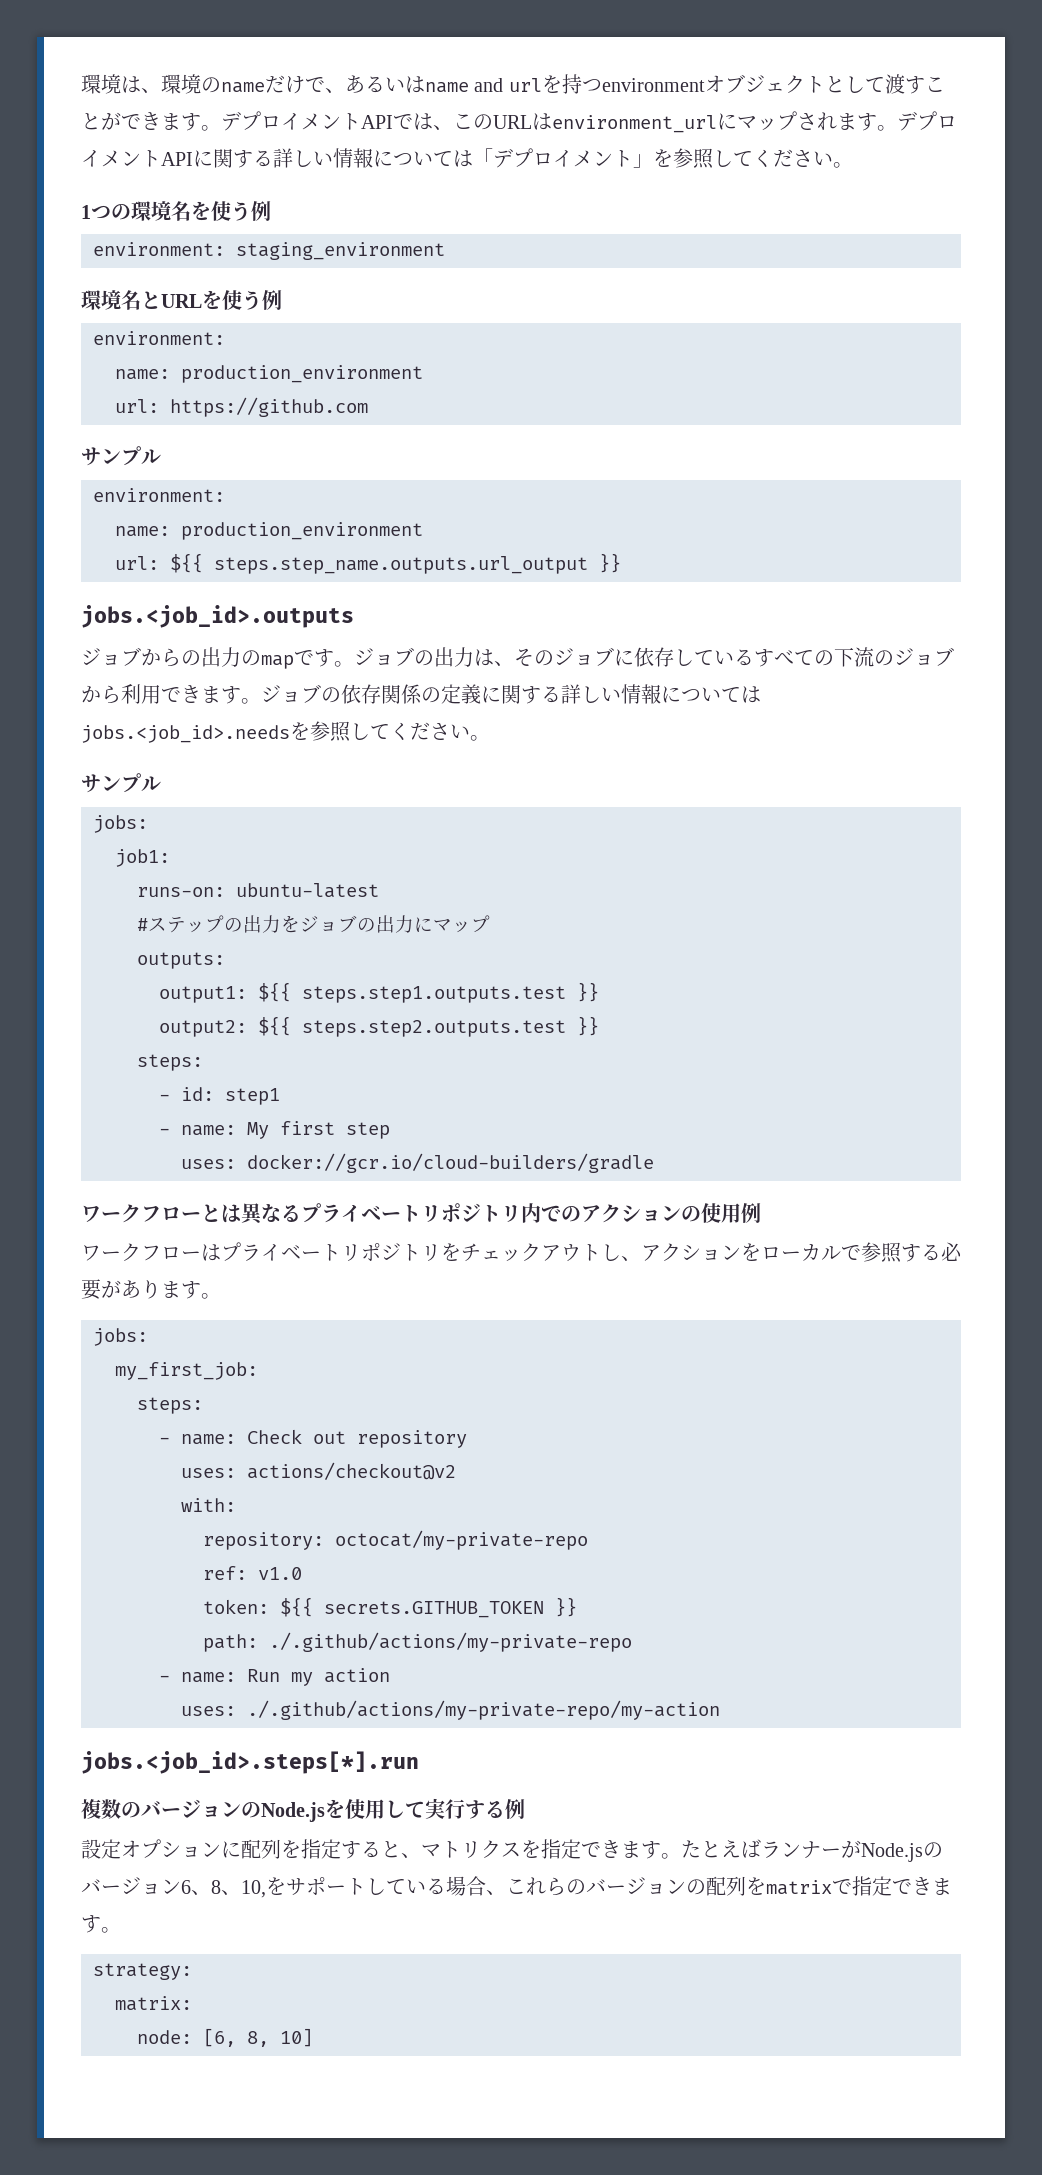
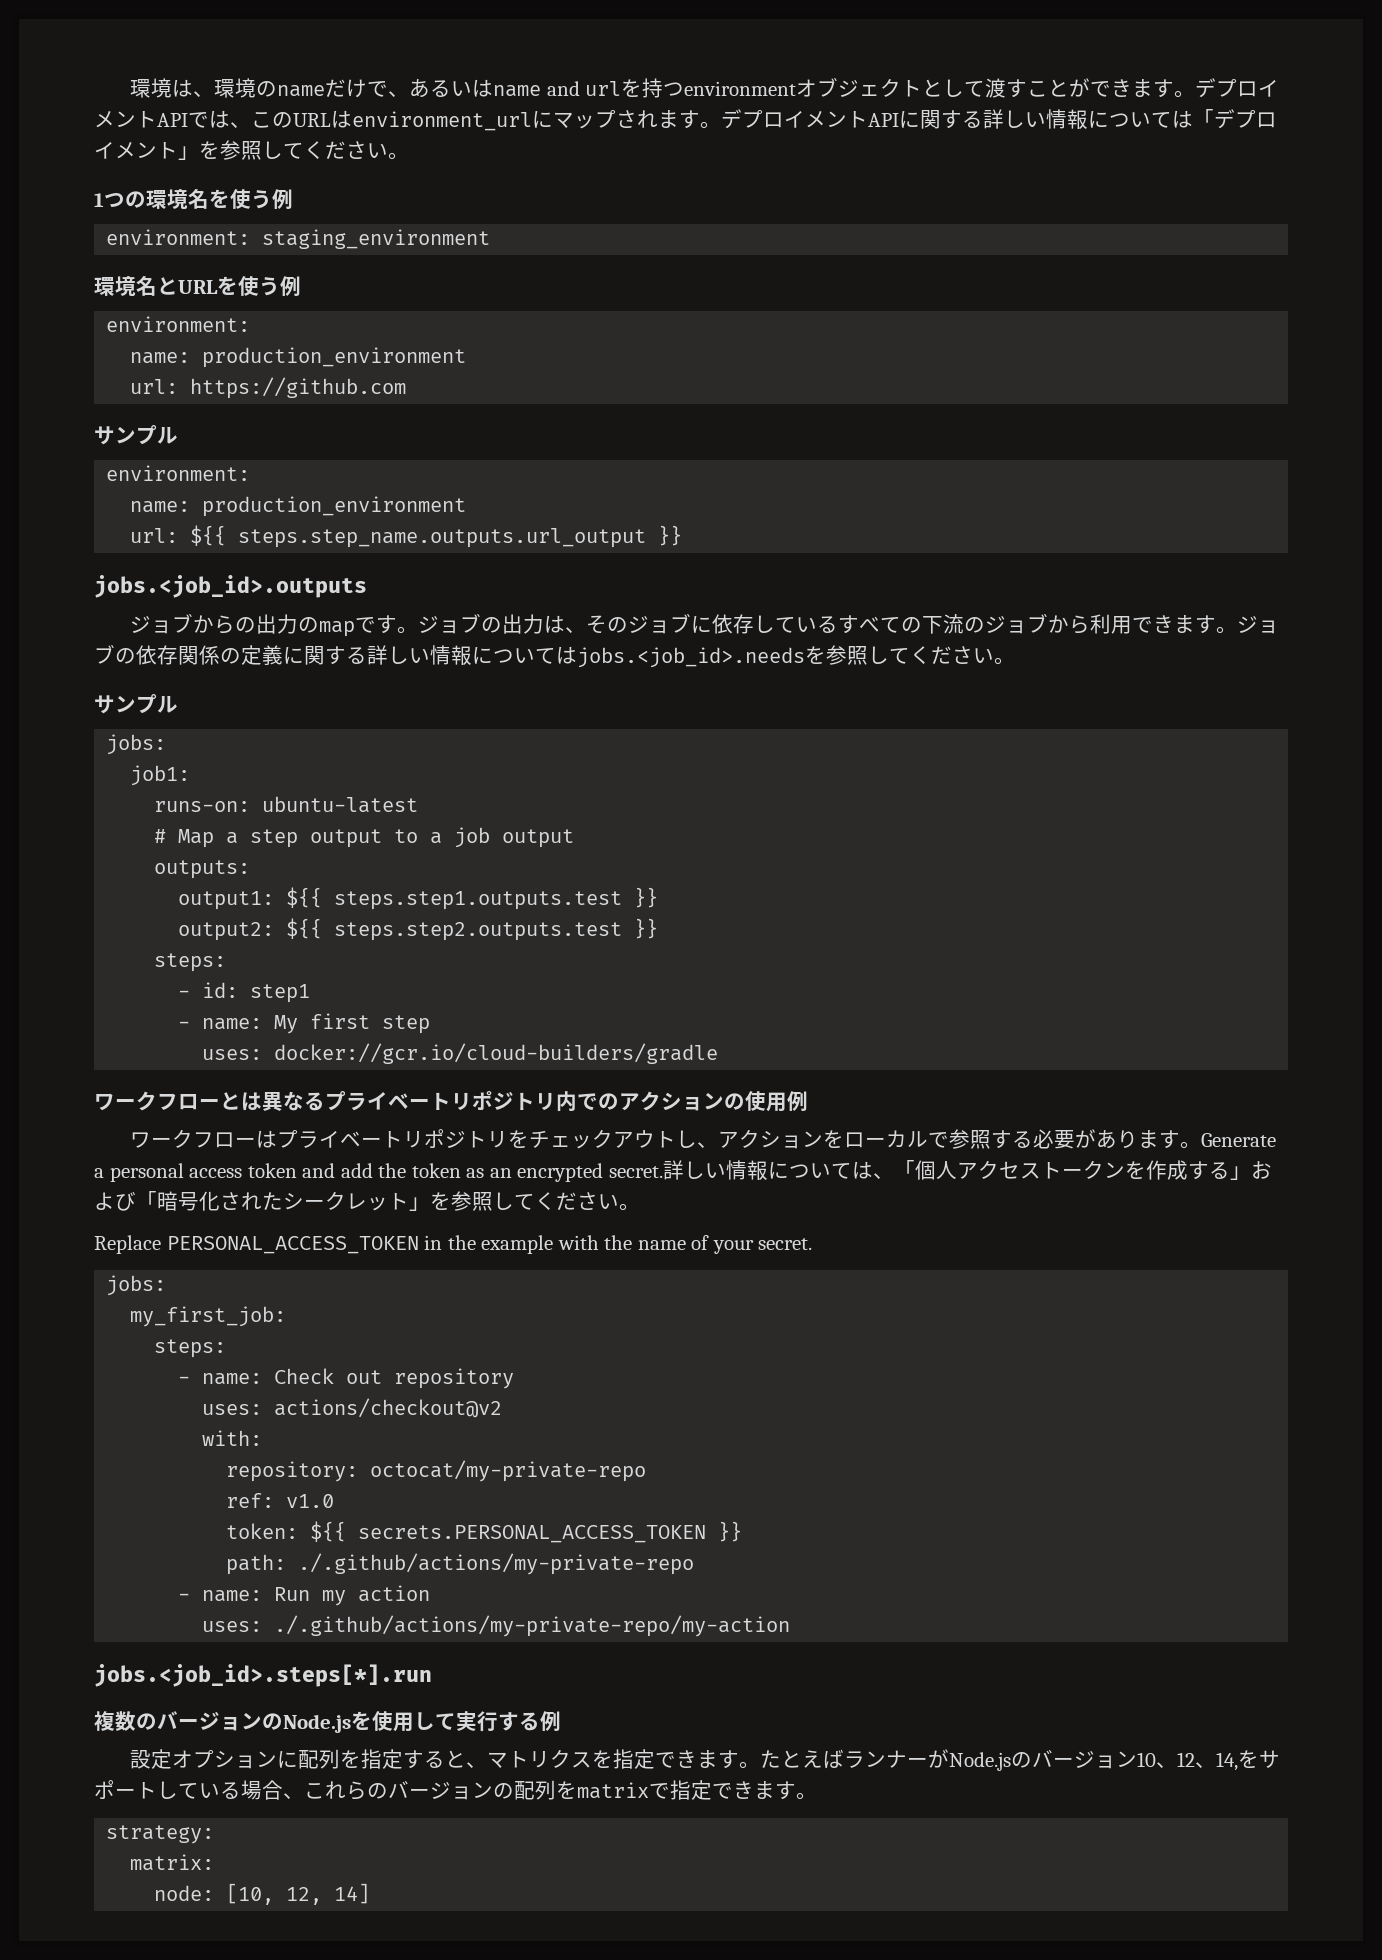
[148,915,490,933] ステップの出力をジョブの出力にマップ -> [178,827,575,848] Map a step output to a job output
(221, 1296) none -> [1200,1133,1276,1147] [94,1160,1272,1182] [94,1191,640,1211] [94,1235,813,1254] Generate a personal access token and add the token as an encrypted secret.詳しい情報については、「個人アクセストークンを作成する」および「暗号化されたシークレット」を参照してください。 // Replace PERSONAL_ACCESS_TOKEN in the example with the name of your secret.
[324,1601,544,1618] secrets.GITHUB_TOKEN -> [358,1525,707,1543] secrets.PERSONAL_ACCESS_TOKEN
[181,1880,266,1898] 6、8、10, -> [1136,1752,1238,1771] 10、12、14,
[203,2028,313,2047] [6, 8, 10] -> [226,1883,371,1905] [10, 12, 14]

